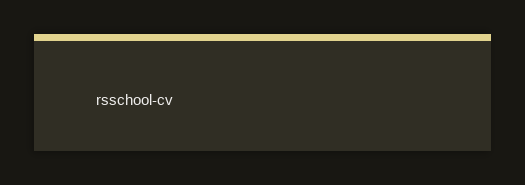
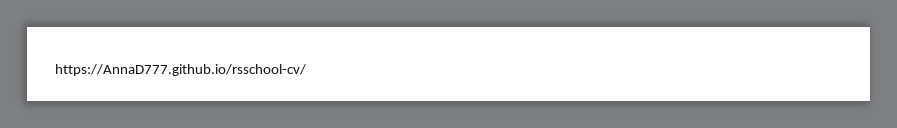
[96,94,173,105] rsschool-cv -> [55,64,306,76] https://AnnaD777.github.io/rsschool-cv/

